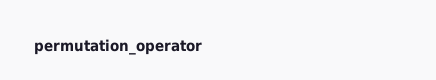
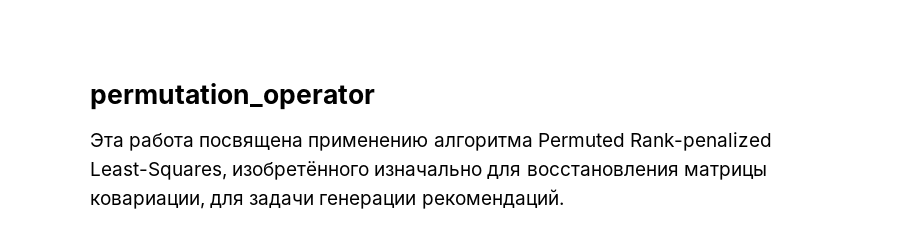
(202, 47) none -> [90,132,772,151] [90,161,767,180] [90,189,564,209] // Эта работа посвящена применению алгоритма Permuted Rank-penalized Least-Squares, изобретённого изначально для восстановления матрицы ковариации, для задачи генерации рекомендаций.

